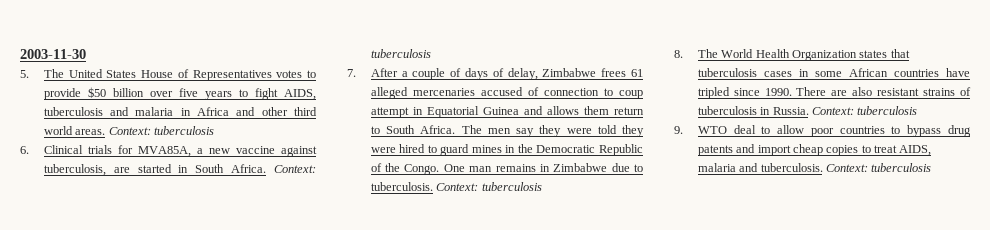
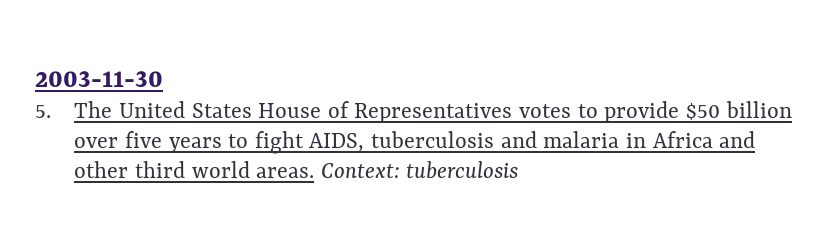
[20,145,317,157] [43,164,316,176] [370,49,431,58] [347,68,643,80] [370,87,643,99] [370,106,644,118] [370,125,644,137] [370,144,643,156] [370,163,643,175] [370,182,542,191] [674,49,910,61] [697,68,970,77] [697,87,971,99] [697,106,918,115] [674,125,971,137] [697,144,932,156] [697,163,932,172] // 6. Clinical trials for MVA85A, a new vaccine against tuberculosis, are started in South Africa. Context: tuberculosis // 7. After a couple of days of delay, Zimbabwe frees 61 alleged mercenaries accused of connection to coup attempt in Equatorial Guinea and allows them return to South Africa. The men say they were told they were hired to guard mines in the Democratic Republic of the Congo. One man remains in Zimbabwe due to tuberculosis. Context: tuberculosis // 8. The World Health Organization states that tuberculosis cases in some African countries have tripled since 1990. There are also resistant strains of tuberculosis in Russia. Context: tuberculosis // 9. WTO deal to allow poor countries to bypass drug patents and import cheap copies to treat AIDS, malaria and tuberculosis. Context: tuberculosis -> (519, 170) none

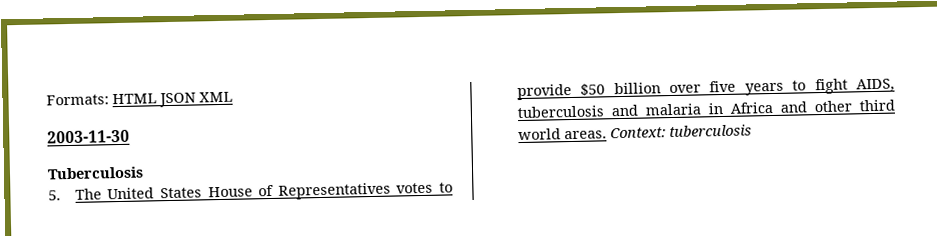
(35, 79) none -> [46,91,233,108] Formats: HTML JSON XML //
(163, 79) none -> [47,166,144,180] // Tuberculosis

